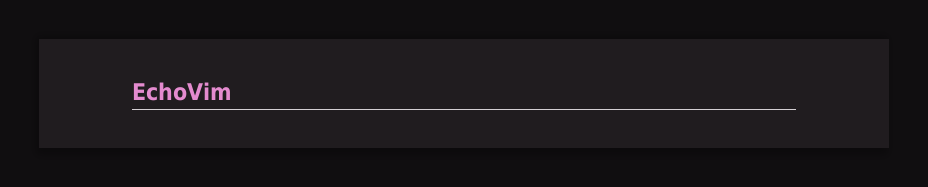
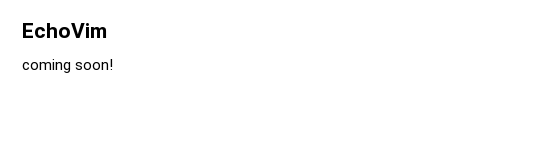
(232, 91) none -> [22,59,114,73] // coming soon!

